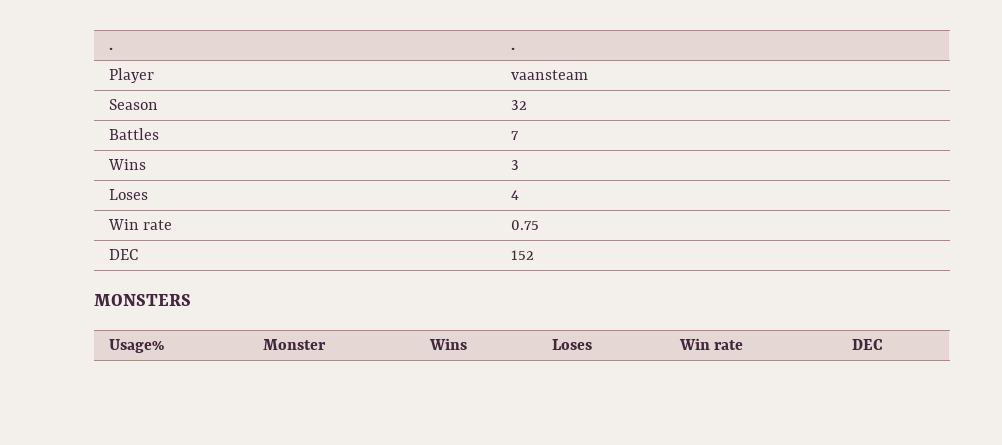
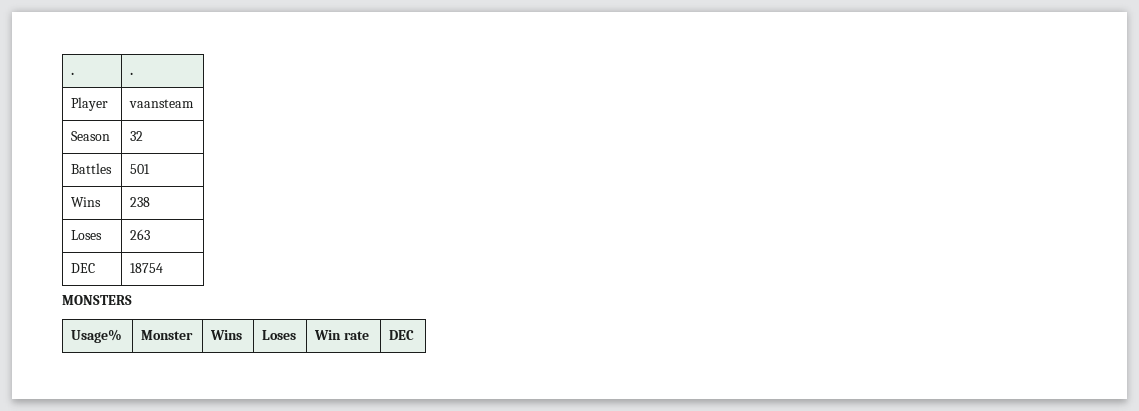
[510,131,519,140] [107,159,146,170] [510,160,519,170] [108,189,148,200] [510,190,519,200] [107,219,173,230] [510,220,539,230] 7 // Wins | 3 // Loses | 4 // Win rate | 0.75 -> [130,164,151,174] [71,197,102,207] [130,197,151,207] [71,230,103,240] [130,229,151,240] 501 // Wins | 238 // Loses | 263
[510,250,534,260] 152 -> [130,263,164,273] 18754

